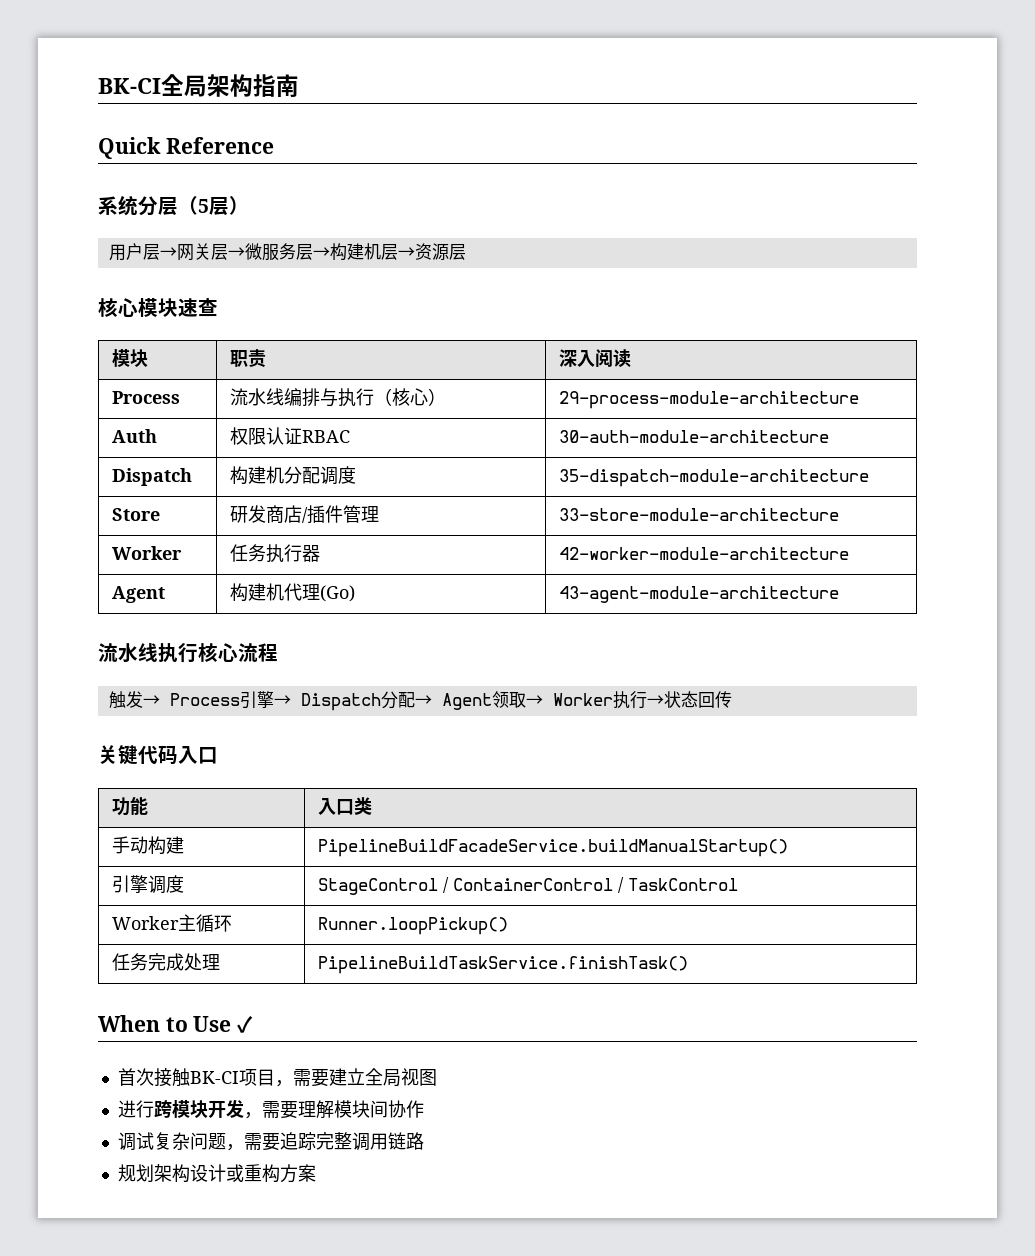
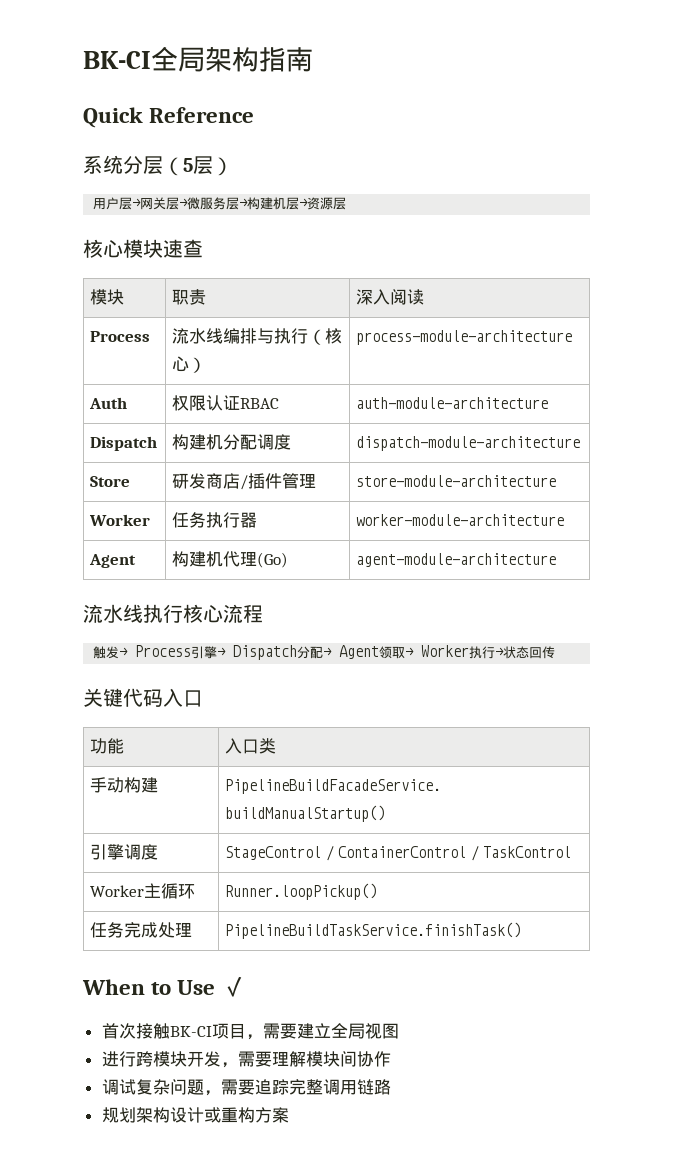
[558,391,859,409] 29-process-module-architecture -> [356,330,573,345] process-module-architecture
[558,430,829,443] 30-auth-module-architecture -> [356,397,549,409] auth-module-architecture
[558,469,869,487] 35-dispatch-module-architecture -> [356,436,581,451] dispatch-module-architecture
[558,508,839,521] 33-store-module-architecture -> [356,475,557,487] store-module-architecture
[558,547,849,560] 42-worker-module-architecture -> [356,514,565,526] worker-module-architecture
[558,586,839,603] 43-agent-module-architecture -> [356,553,557,567] agent-module-architecture

